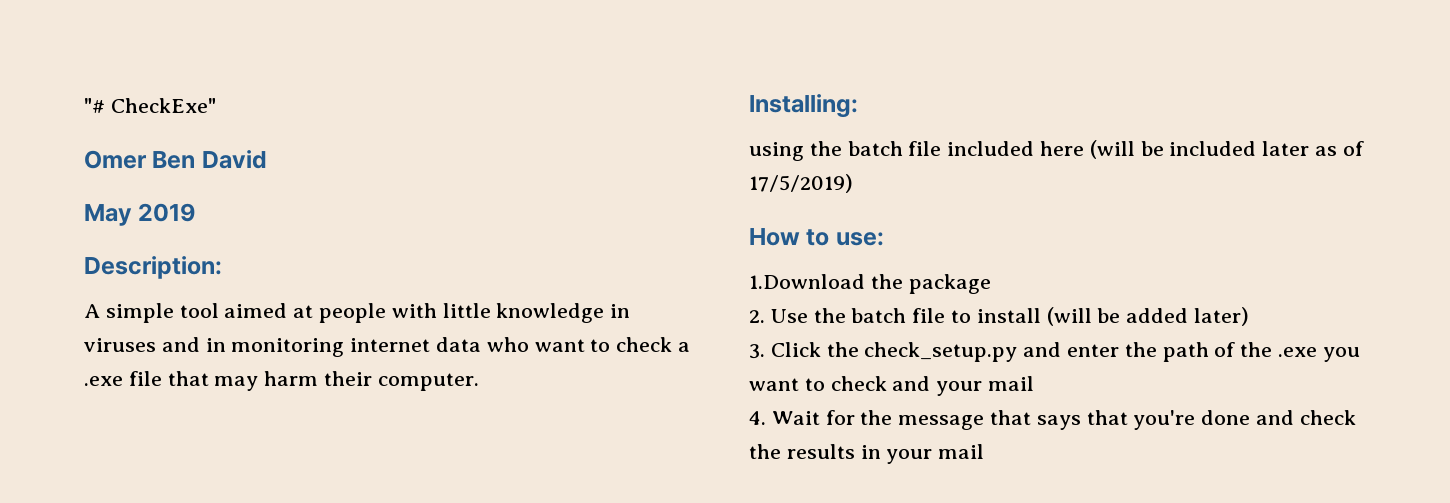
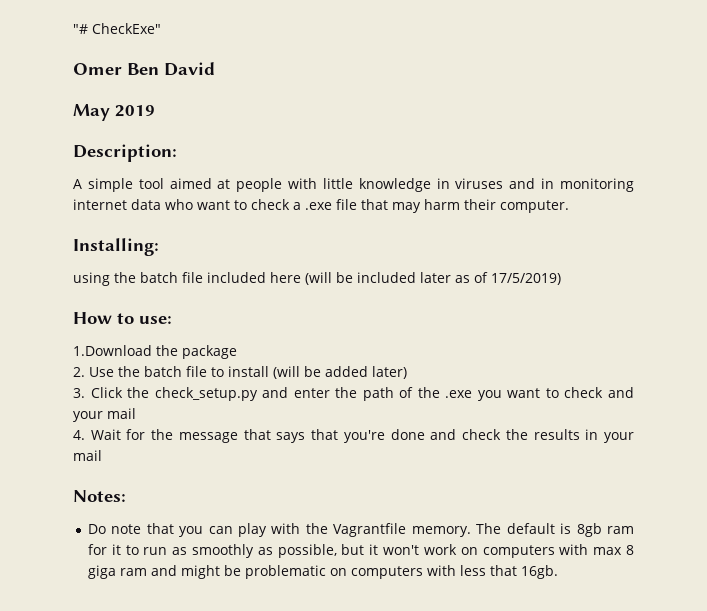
(985, 451) none -> [73,490,126,502] [87,523,634,537] [87,544,634,558] [87,565,558,579] // Notes: // Do note that you can play with the Vagrantfile memory. The default is 8gb ram for it to run as smoothly as possible, but it won't work on computers with max 8 giga ram and might be problematic on computers with less that 16gb.

